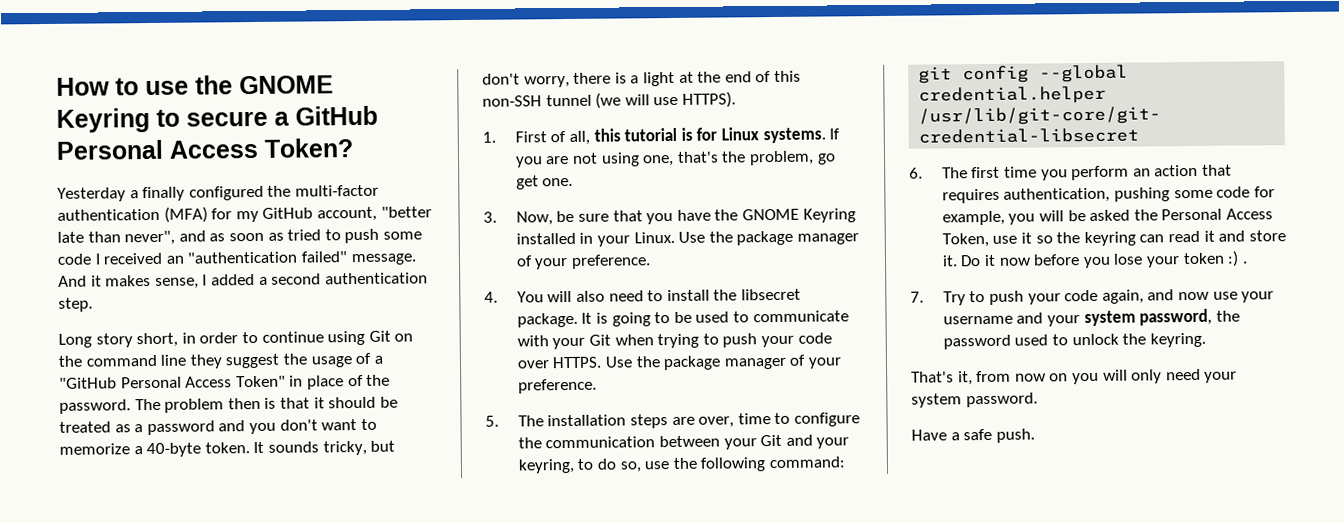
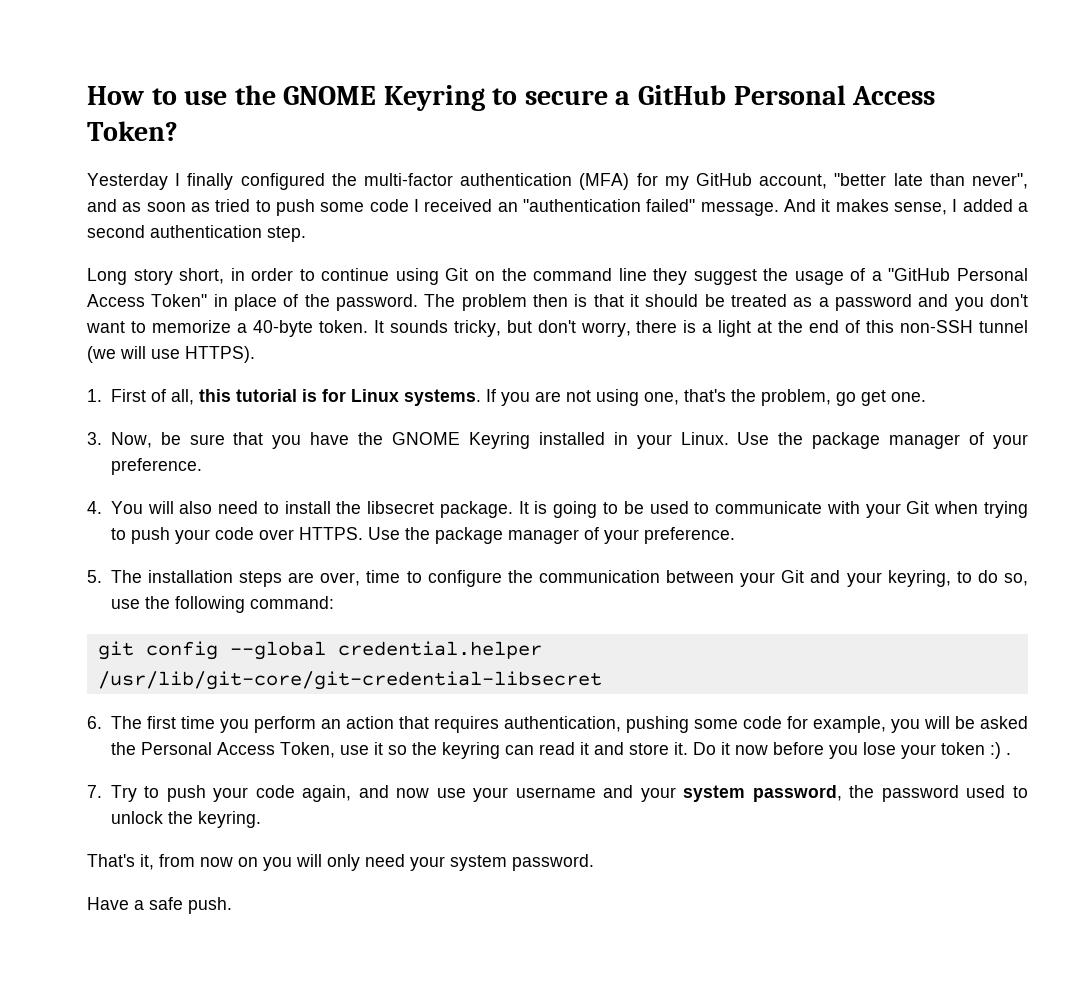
[129,190,139,199] a -> [175,173,181,186] I

